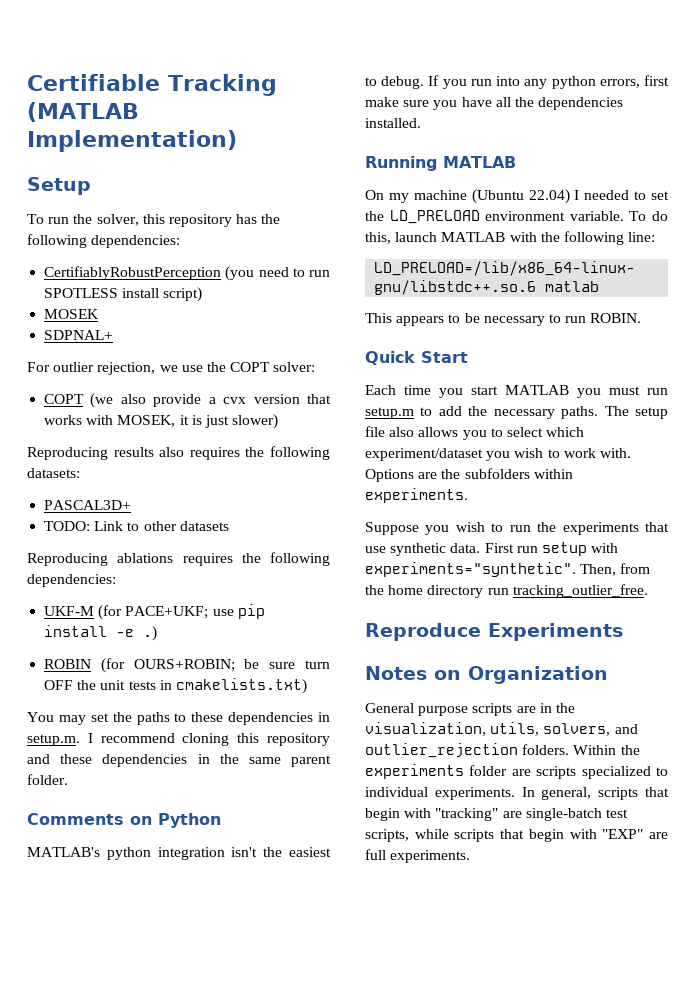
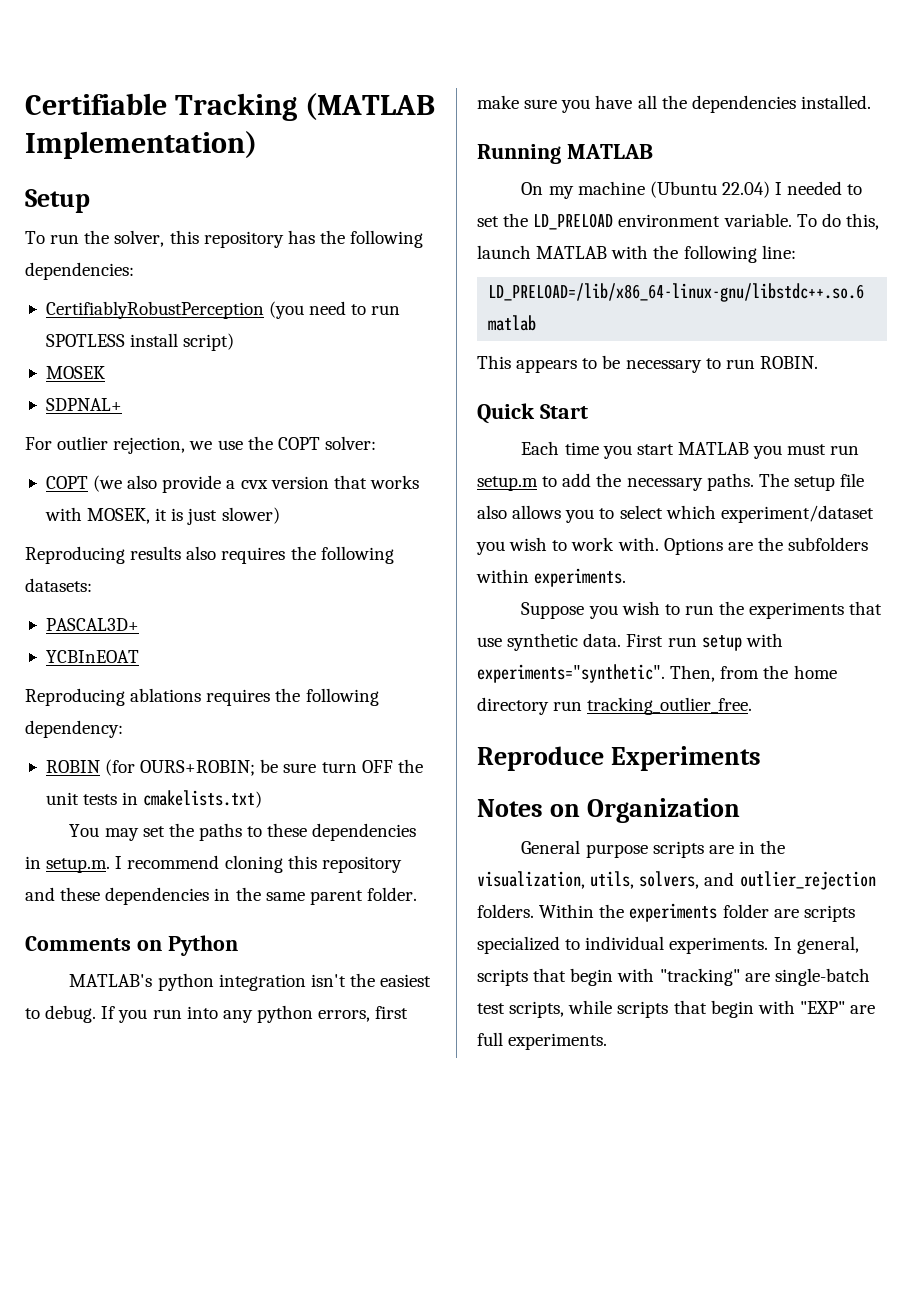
[44,521,229,531] TODO: Link to other datasets -> [45,650,139,663] YCBInEOAT
[27,574,116,587] [44,604,265,620] [44,625,158,641] dependencies: // UKF-M (for PACE+UKF; use pip install -e .) -> [25,720,123,738] dependency:

